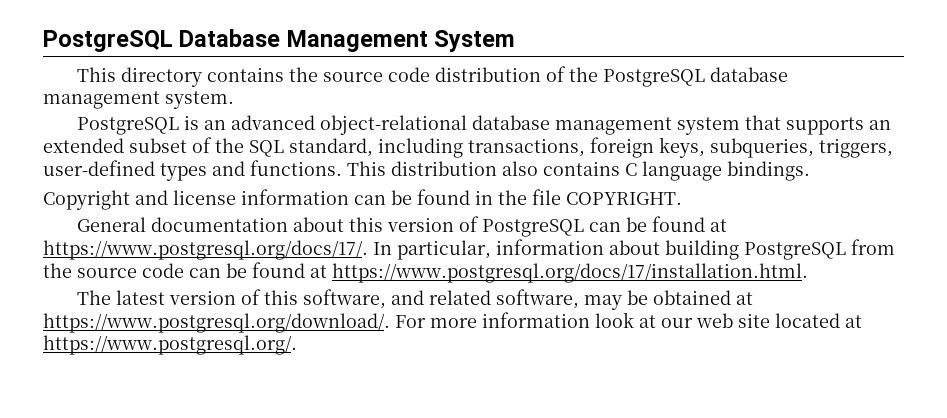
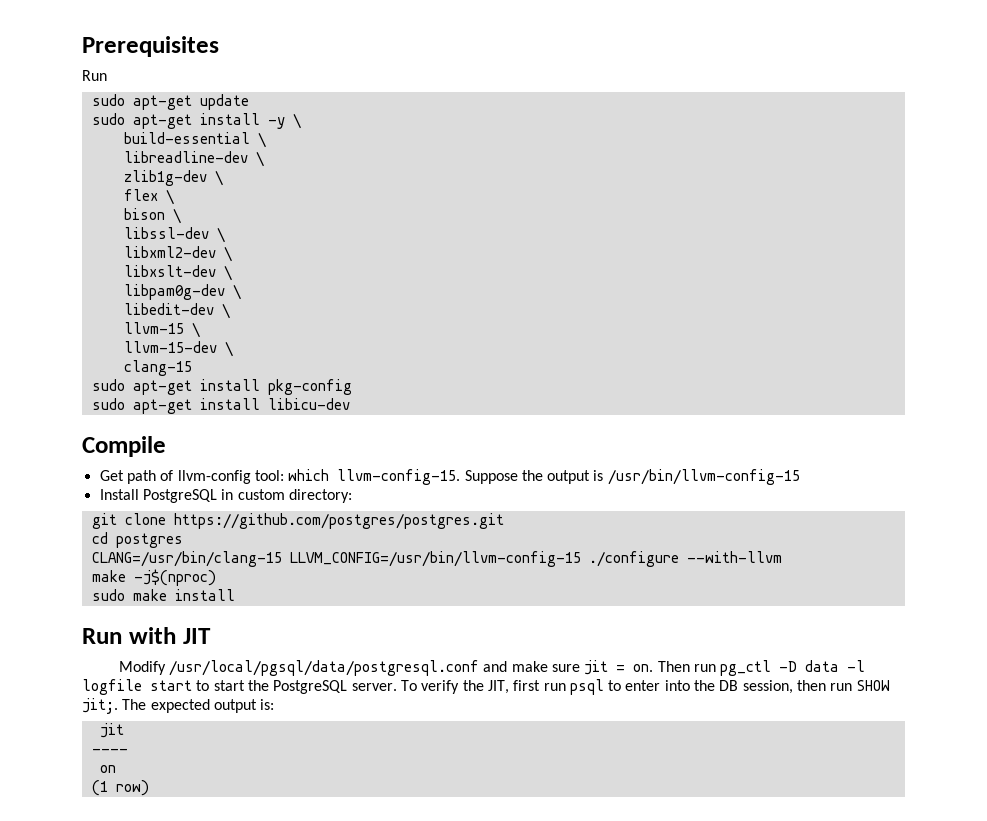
[43,29,516,52] [76,66,788,87] [43,91,234,109] [76,115,891,135] [43,137,893,158] [43,160,810,181] [43,189,682,210] [76,216,727,237] [43,239,895,260] [43,262,808,283] [76,289,753,310] [43,312,862,333] [43,335,297,355] PostgreSQL Database Management System // This directory contains the source code distribution of the PostgreSQL database management system. // PostgreSQL is an advanced object-relational database management system that supports an extended subset of the SQL standard, including transactions, foreign keys, subqueries, triggers, user-defined types and functions. This distribution also contains C language bindings. // Copyright and license information can be found in the file COPYRIGHT. // General documentation about this version of PostgreSQL can be found at https://www.postgresql.org/docs/17/. In particular, information about building PostgreSQL from the source code can be found at https://www.postgresql.org/docs/17/installation.html. // The latest version of this software, and related software, may be obtained at https://www.postgresql.org/download/. For more information look at our web site located at https://www.postgresql.org/. -> [82,36,219,57] [82,70,107,81] [91,94,249,110] [91,113,301,129] [123,132,266,148] [123,151,264,167] [123,170,223,186] [123,189,174,205] [123,208,181,224] [123,227,225,243] [123,246,232,262] [123,265,232,281] [123,284,241,300] [123,303,230,319] [123,322,200,338] [123,341,233,357] [123,360,192,376] [91,379,352,395] [91,398,350,414] [82,436,166,457] [99,469,800,485] [99,489,352,503] [91,513,504,529] [91,532,183,548] [91,551,782,567] [91,569,216,586] [91,589,235,601] [82,627,211,644] [118,660,866,676] [82,679,890,695] [82,698,275,714] [99,723,124,738] [91,748,128,754] [99,765,116,773] [91,780,149,796] Prerequisites // Run // sudo apt-get update // sudo apt-get install -y \ // build-essential \ // libreadline-dev \ // zlib1g-dev \ // flex \ // bison \ // libssl-dev \ // libxml2-dev \ // libxslt-dev \ // libpam0g-dev \ // libedit-dev \ // llvm-15 \ // llvm-15-dev \ // clang-15 // sudo apt-get install pkg-config // sudo apt-get install libicu-dev // Compile // Get path of llvm-config tool: which llvm-config-15. Suppose the output is /usr/bin/llvm-config-15 // Install PostgreSQL in custom directory: // git clone https://github.com/postgres/postgres.git // cd postgres // CLANG=/usr/bin/clang-15 LLVM_CONFIG=/usr/bin/llvm-config-15 ./configure --with-llvm // make -j$(nproc) // sudo make install // Run with JIT // Modify /usr/local/pgsql/data/postgresql.conf and make sure jit = on. Then run pg_ctl -D data -l logfile start to start the PostgreSQL server. To verify the JIT, first run psql to enter into the DB session, then run SHOW jit;. The expected output is: // jit // ---- // on // (1 row)

